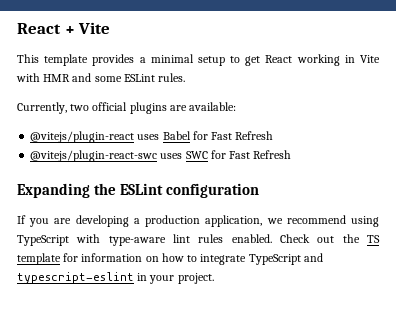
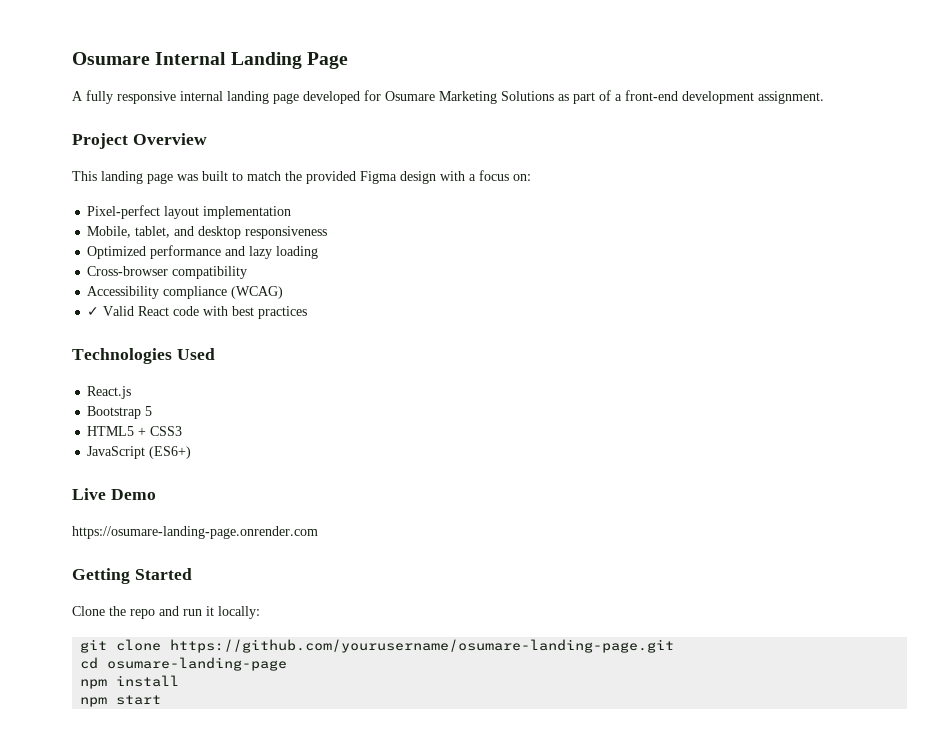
[17,22,111,34] [17,54,381,66] [16,73,186,82] [17,102,237,114] [30,131,274,143] [30,150,292,162] [17,183,260,198] [17,215,379,227] [17,234,380,246] [17,253,323,265] [17,272,214,284] React + Vite // This template provides a minimal setup to get React working in Vite with HMR and some ESLint rules. // Currently, two official plugins are available: // @vitejs/plugin-react uses Babel for Fast Refresh // @vitejs/plugin-react-swc uses SWC for Fast Refresh // Expanding the ESLint configuration // If you are developing a production application, we recommend using TypeScript with type-aware lint rules enabled. Check out the TS template for information on how to integrate TypeScript and typescript-eslint in your project. -> [72,52,348,69] [72,90,824,104] [72,133,207,149] [72,170,531,184] [87,205,292,219] [87,226,328,239] [87,245,319,259] [87,266,248,279] [87,286,284,299] [87,306,308,319] [72,348,215,364] [87,386,132,399] [87,406,153,419] [87,426,183,436] [87,446,192,459] [72,488,156,500] [72,526,318,539] [72,568,192,584] [72,606,260,619] [80,639,675,653] [80,657,288,671] [80,675,180,689] [80,695,162,707] Osumare Internal Landing Page // A fully responsive internal landing page developed for Osumare Marketing Solutions as part of a front-end development assignment. // Project Overview // This landing page was built to match the provided Figma design with a focus on: // Pixel-perfect layout implementation // Mobile, tablet, and desktop responsiveness // Optimized performance and lazy loading // Cross-browser compatibility // Accessibility compliance (WCAG) // ✓ Valid React code with best practices // Technologies Used // React.js // Bootstrap 5 // HTML5 + CSS3 // JavaScript (ES6+) // Live Demo // https://osumare-landing-page.onrender.com // Getting Started // Clone the repo and run it locally: // git clone https://github.com/yourusername/osumare-landing-page.git // cd osumare-landing-page // npm install // npm start

